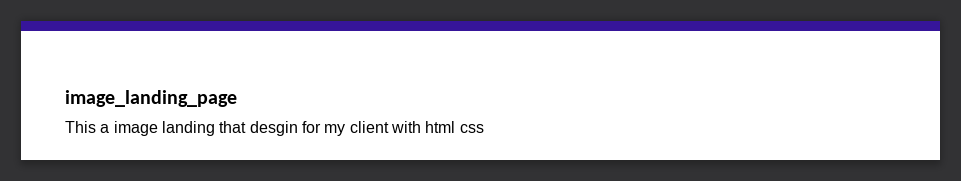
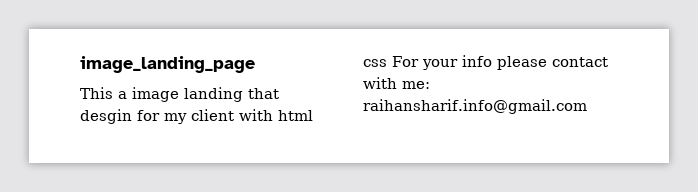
(484, 128) none -> [392,55,608,70] [363,77,430,89] [363,99,587,114] For your info please contact with me: raihansharif.info@gmail.com

